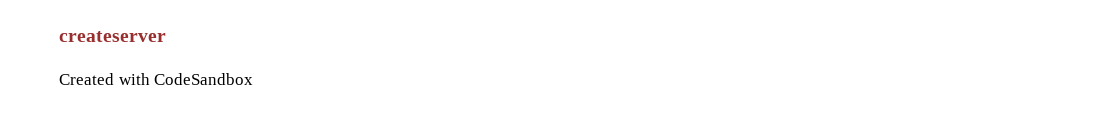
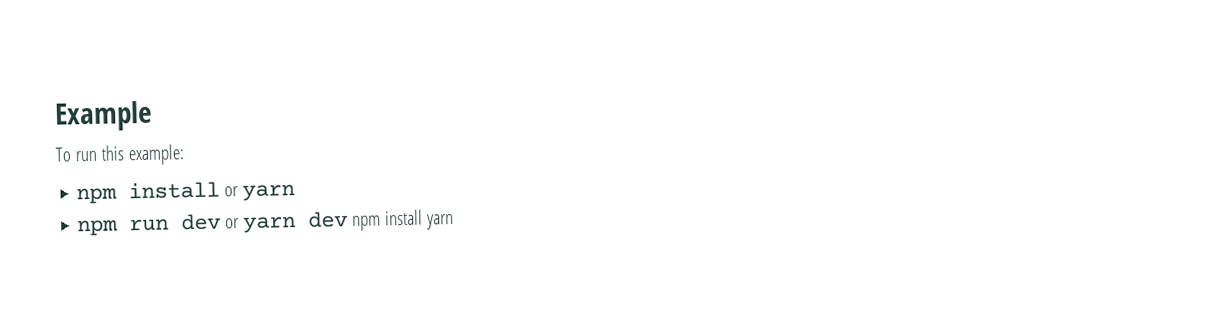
[59,31,166,42] [59,73,254,85] createserver // Created with CodeSandbox -> [54,100,152,132] [55,144,185,166] [76,181,296,205] [77,209,455,237] Example // To run this example: // npm install or yarn // npm run dev or yarn dev npm install yarn

